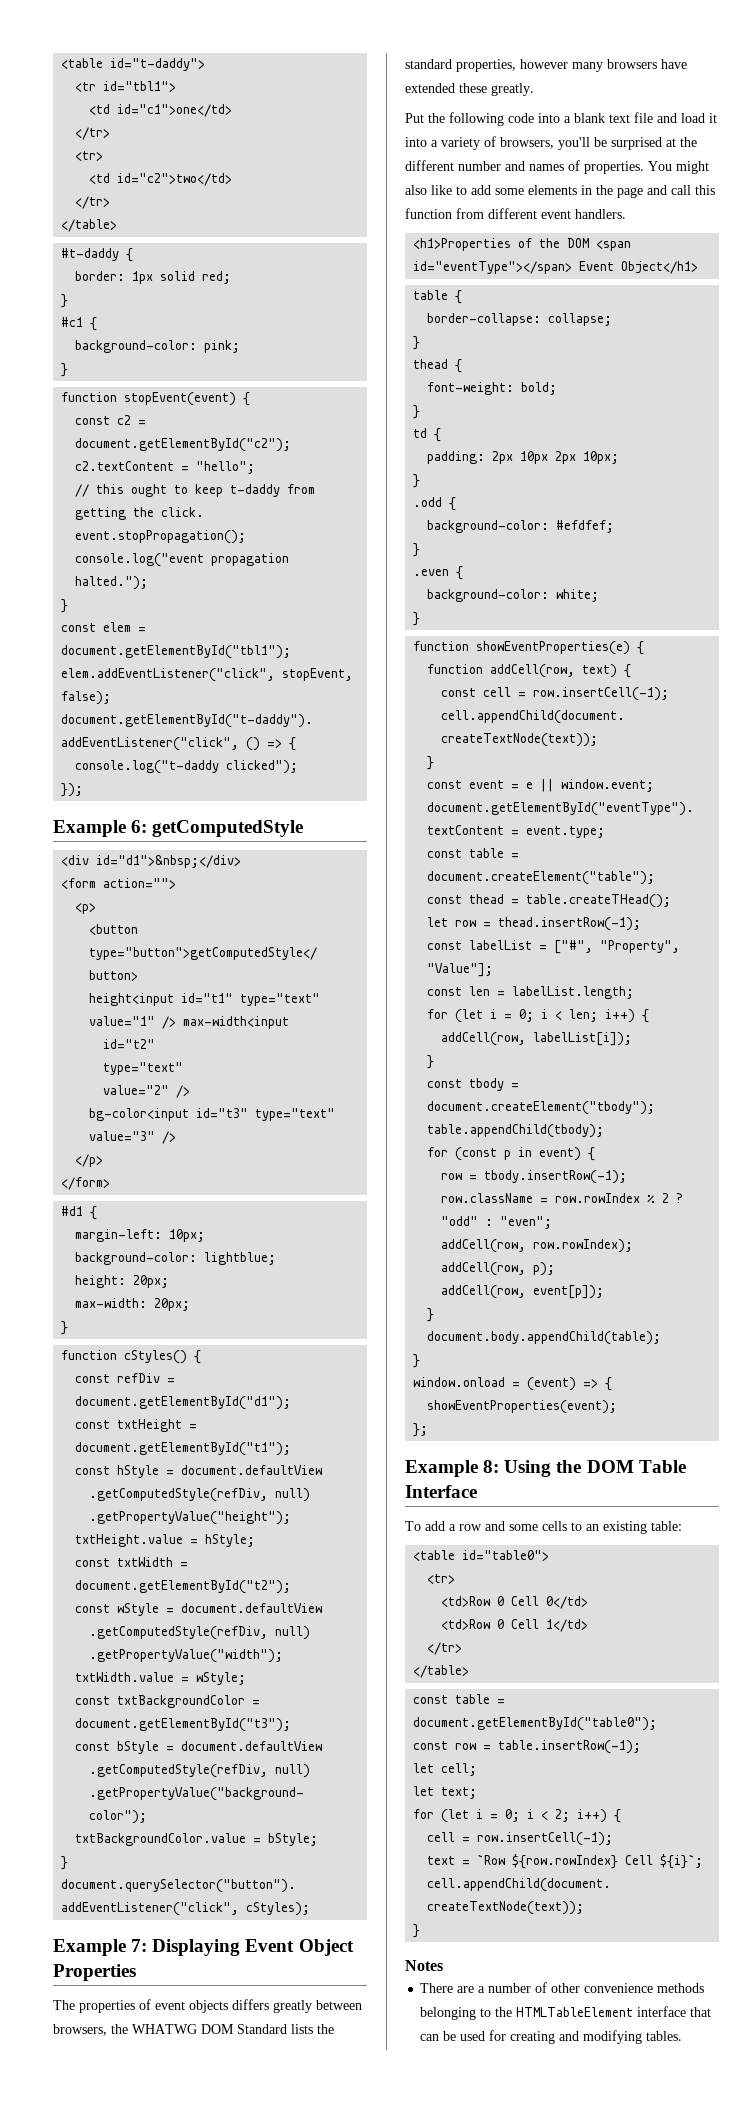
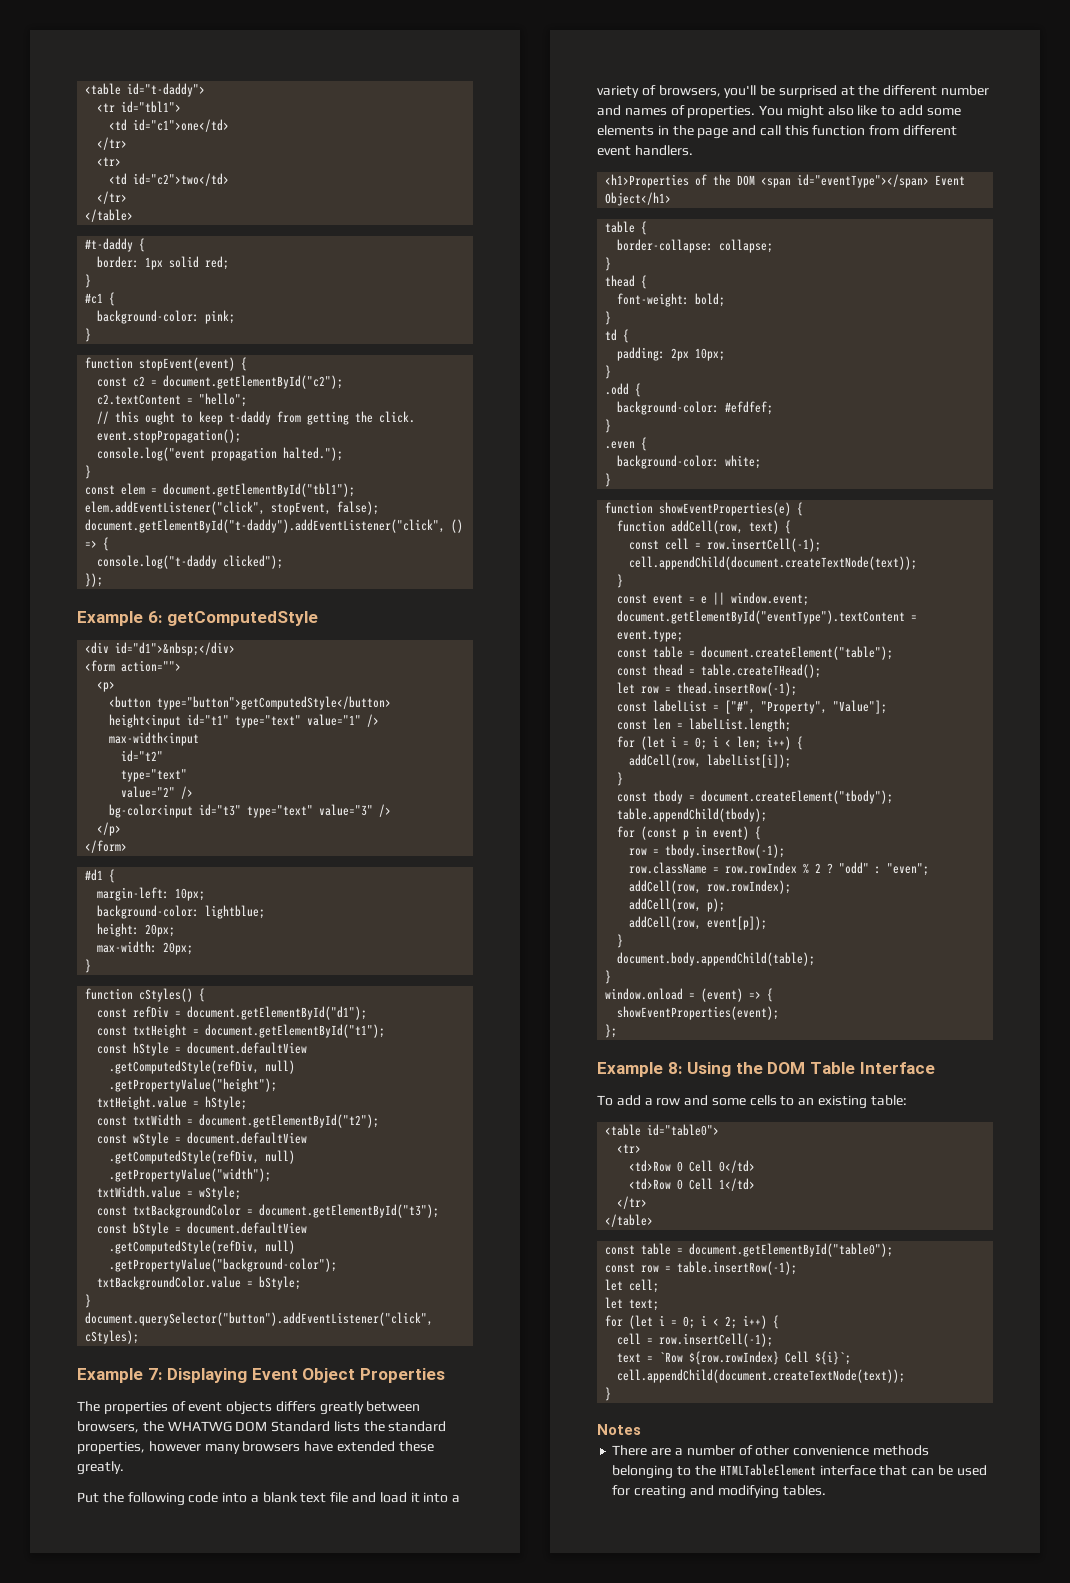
[520,451,577,464] 10px 2px -> (690, 354) none

